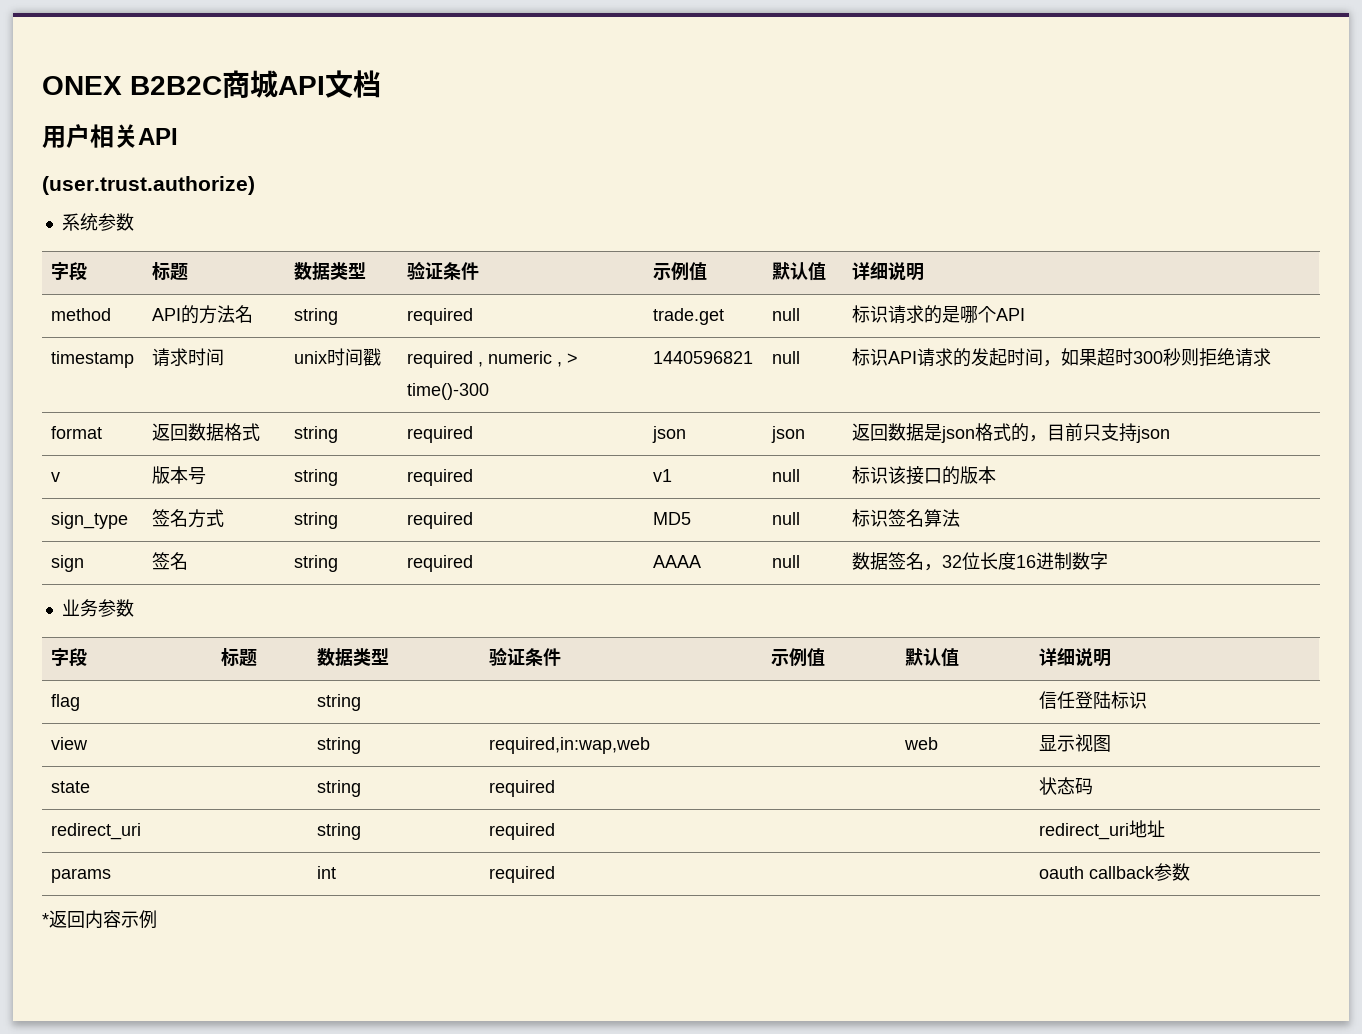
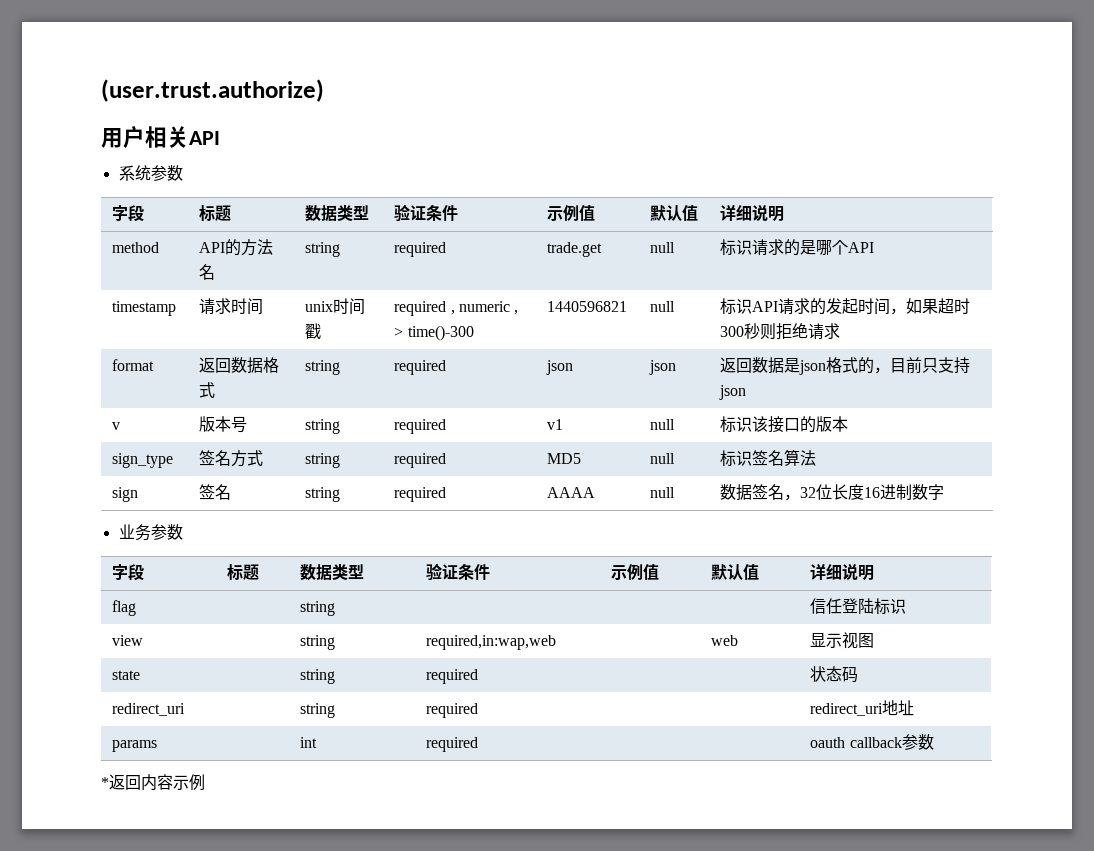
[42,70,381,98] ONEX B2B2C商城API文档 -> [101,79,324,102] (user.trust.authorize)
[42,176,255,195] // (user.trust.authorize) -> (220, 138) none

